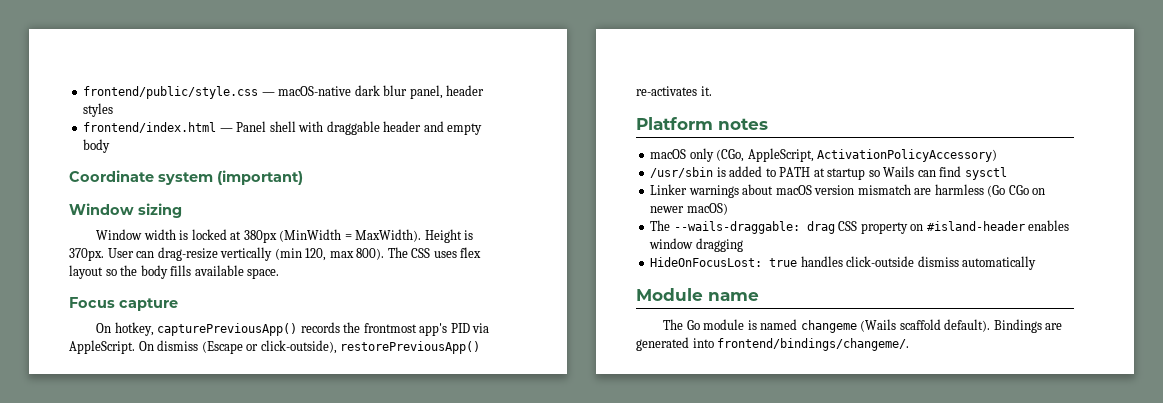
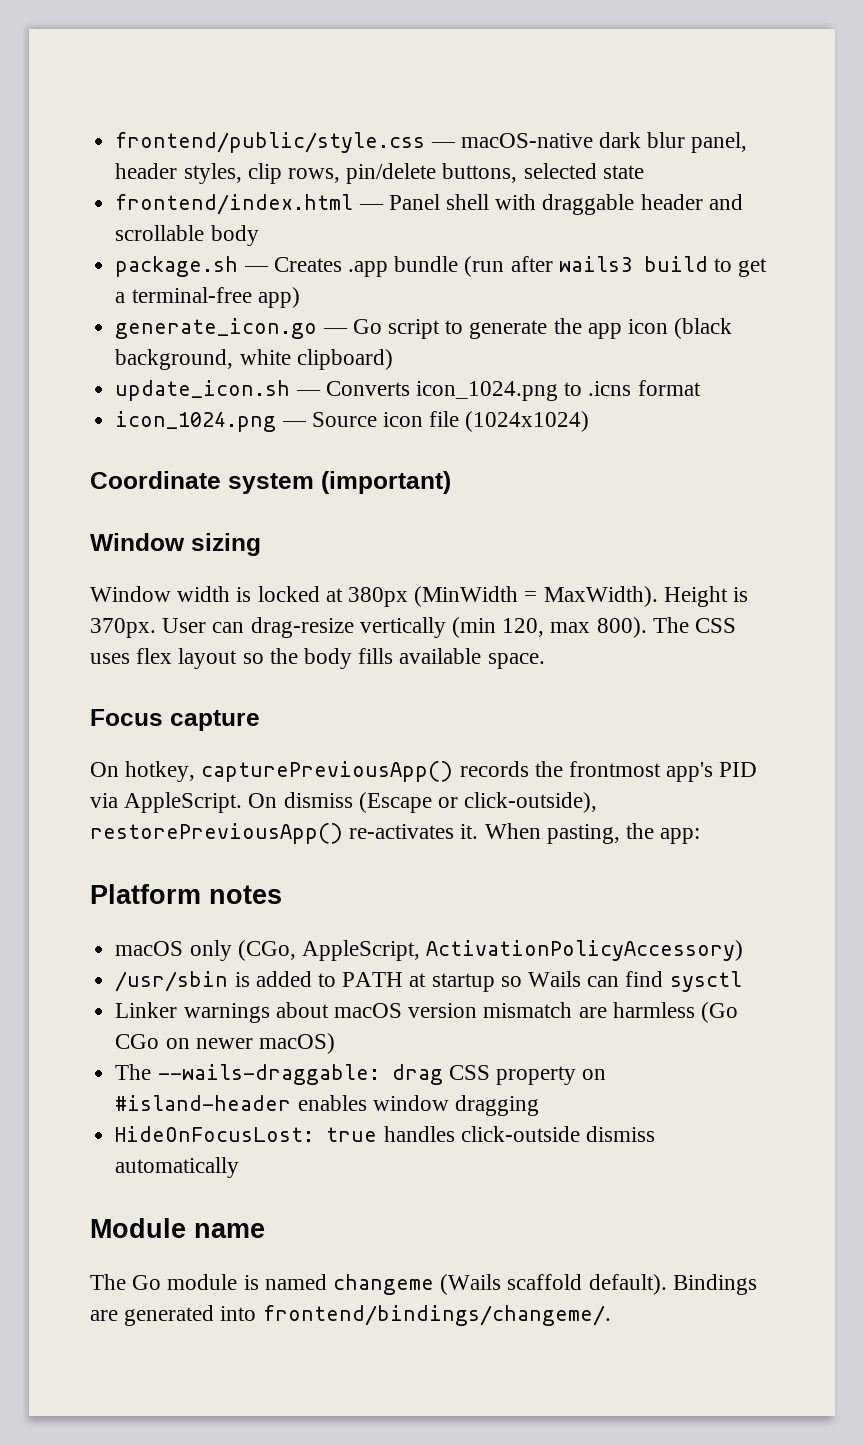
[83,103,114,117] styles -> [183,163,644,184] styles, clip rows, pin/delete buttons, selected state
[447,123,483,135] [83,139,111,153] empty body -> [115,225,259,246] [115,256,768,277] [115,287,300,308] [115,318,733,339] [115,349,393,370] [115,380,701,401] [115,411,590,432] scrollable body // package.sh — Creates .app bundle (run after wails3 build to get a terminal-free app) // generate_icon.go — Go script to generate the app icon (black background, white clipboard) // update_icon.sh — Converts icon_1024.png to .icns format // icon_1024.png — Source icon file (1024x1024)
(712, 91) none -> [484,823,701,844] When pasting, the app:

